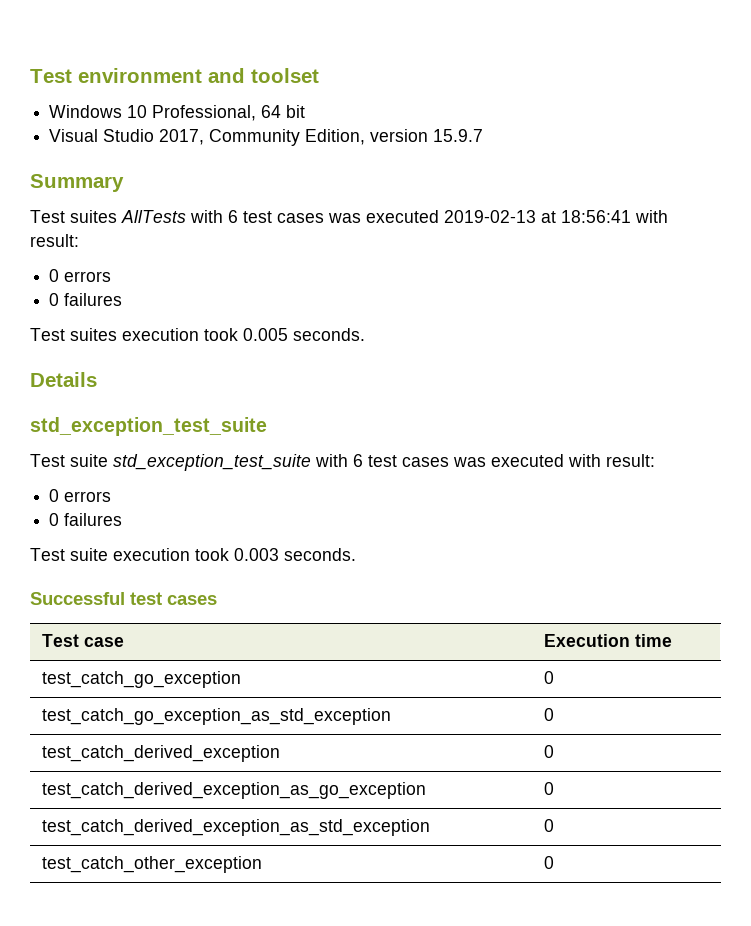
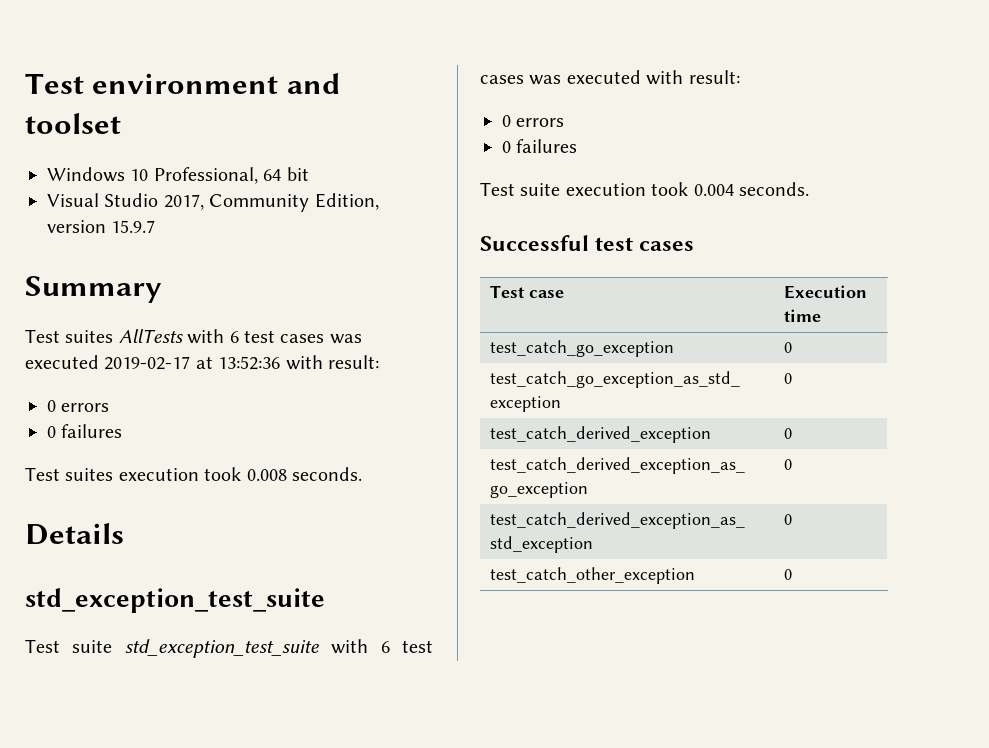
[444,210,631,223] 2019-02-13 at 18:56:41 -> [104,356,281,370] 2019-02-17 at 13:52:36
[243,328,288,341] 0.005 -> [246,469,287,481] 0.008
[234,548,279,561] 0.003 -> [693,184,734,196] 0.004

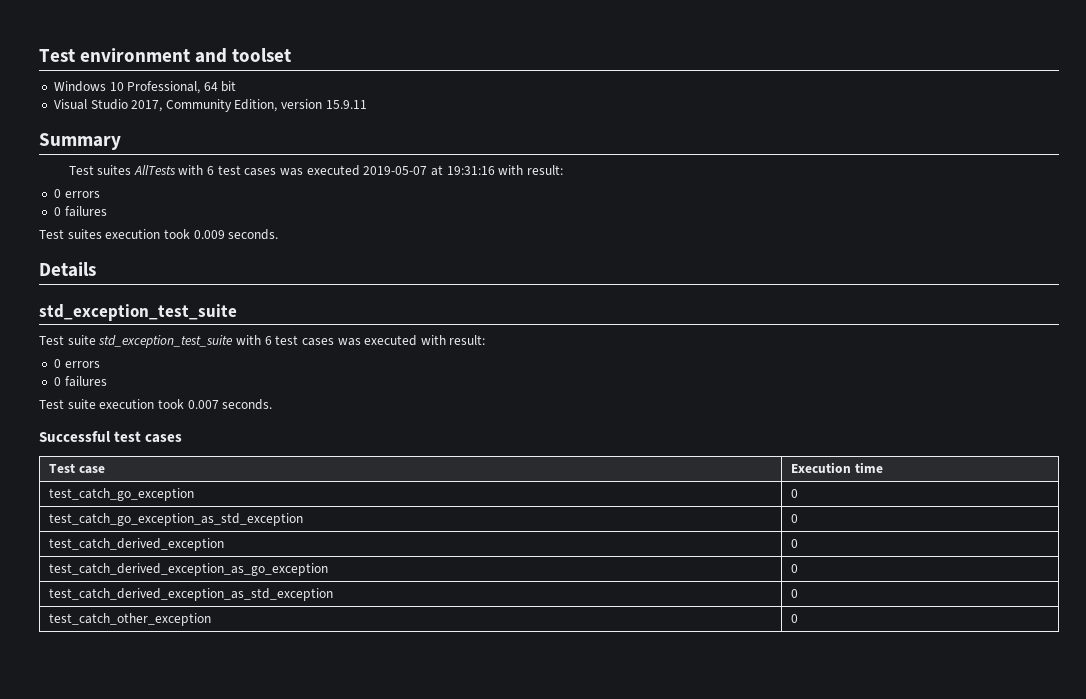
[111,220,156,233] 15.9.7 -> [325,100,367,109] 15.9.11
[104,356,281,370] 2019-02-17 at 13:52:36 -> [363,165,495,176] 2019-05-07 at 19:31:16
[246,469,287,481] 0.008 -> [193,230,225,239] 0.009
[693,184,734,196] 0.004 -> [187,400,219,409] 0.007

